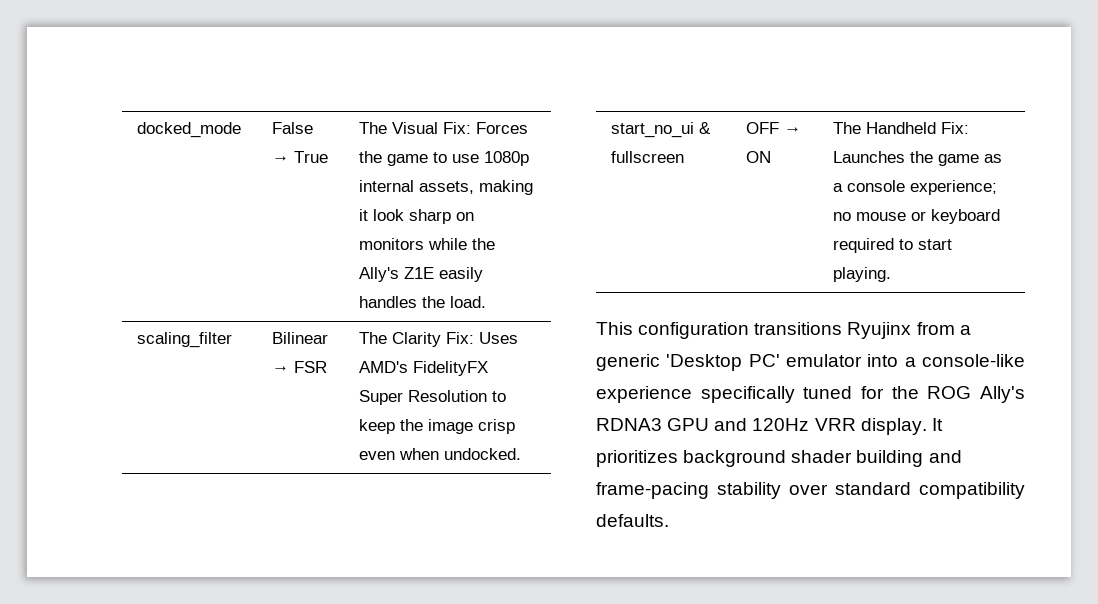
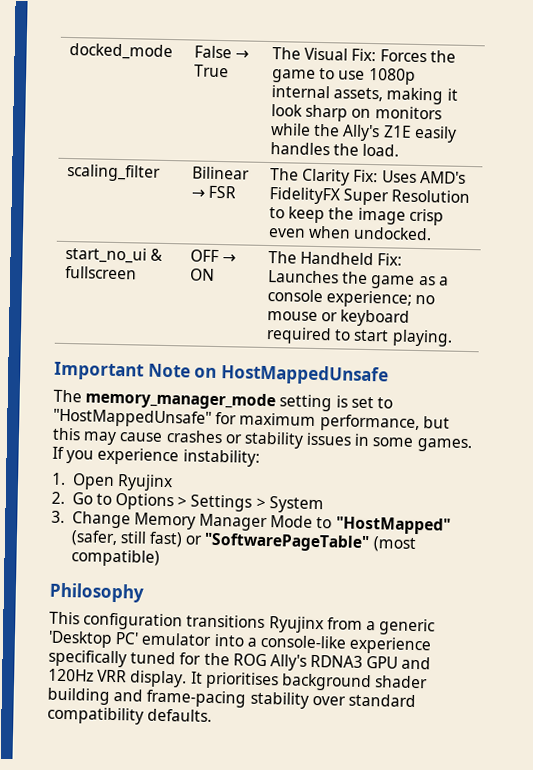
(891, 274) none -> [54,361,389,386] [53,389,393,412] [53,408,450,433] [52,427,472,453] [52,446,260,467] [51,472,173,492] [51,491,324,514] [51,510,451,535] [70,530,417,553] [70,549,160,567] [49,582,145,603] // Important Note on HostMappedUnsafe // The memory_manager_mode setting is set to "HostMappedUnsafe" for maximum performance, but this may cause crashes or stability issues in some games. If you experience instability: // 1. Open Ryujinx // 2. Go to Options > Settings > System // 3. Change Memory Manager Mode to "HostMapped" (safer, still fast) or "SoftwarePageTable" (most compatible) // Philosophy
[596,450,678,467] prioritizes -> [204,671,279,690] prioritises

